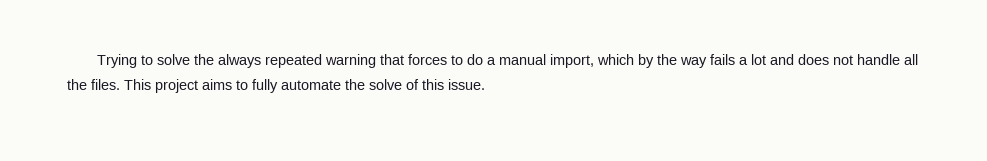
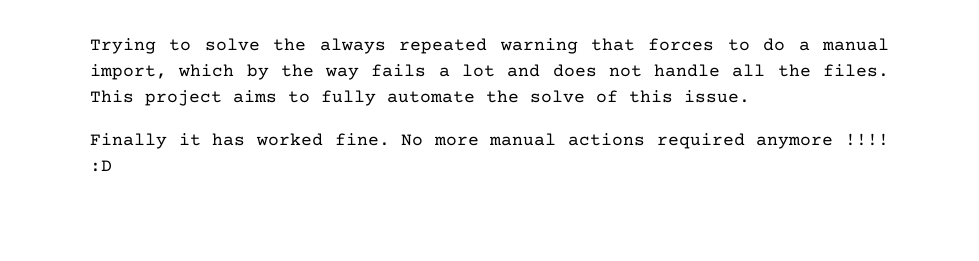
(485, 84) none -> [90,133,889,149] [90,160,112,172] // Finally it has worked fine. No more manual actions required anymore !!!! :D

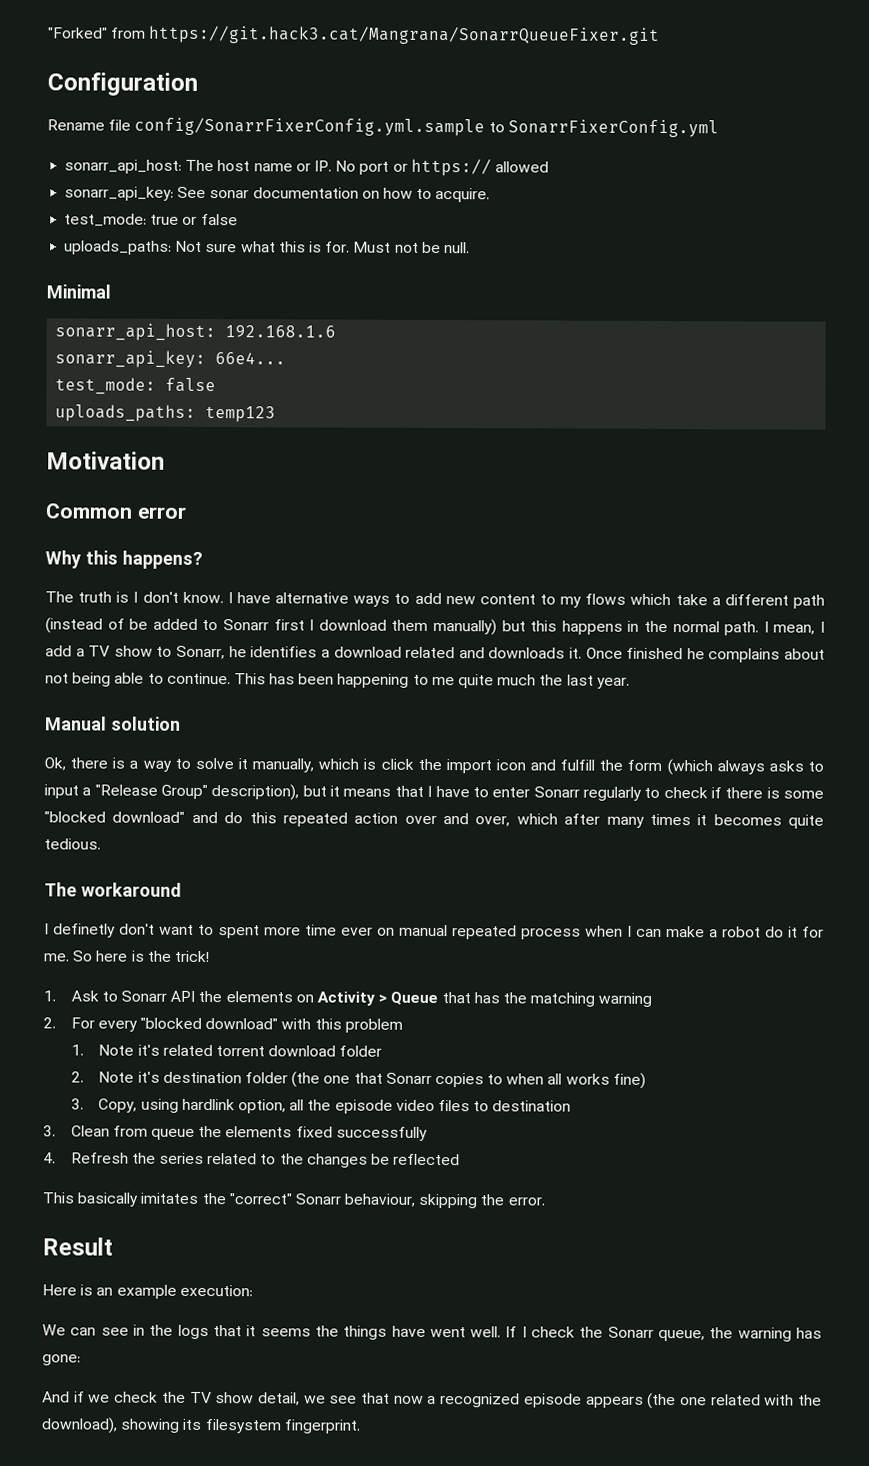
[90,38,889,54] [90,64,890,80] [90,90,750,106] [90,133,889,149] [90,160,112,172] Trying to solve the always repeated warning that forces to do a manual import, which by the way fails a lot and does not handle all the files. This project aims to fully automate the solve of this issue. // Finally it has worked fine. No more manual actions required anymore !!!! :D -> [48,25,661,45] [47,72,198,96] [47,117,719,138] [64,158,549,177] [64,186,491,203] [64,213,238,227] [64,240,470,255] [46,284,111,299] [55,323,337,342] [55,350,287,369] [55,377,217,395] [55,404,277,423] [46,451,165,470] [45,503,186,519] [45,550,203,569] [45,591,825,609] [45,617,826,636] [45,645,825,663] [45,672,630,689] [45,716,181,731] [44,757,824,776] [44,784,825,801] [44,811,824,829] [44,838,101,850] [44,882,182,897] [44,923,824,940] [44,950,210,963] [43,990,653,1007] [43,1017,403,1033] [70,1044,383,1057] [70,1071,646,1089] [70,1098,572,1114] [43,1125,428,1141] [43,1152,461,1168] [42,1192,545,1209] [42,1237,113,1256] [42,1284,253,1299] [42,1324,823,1342] [42,1354,81,1366] [42,1391,823,1410] [41,1417,361,1434] "Forked" from https://git.hack3.cat/Mangrana/SonarrQueueFixer.git // Configuration // Rename file config/SonarrFixerConfig.yml.sample to SonarrFixerConfig.yml // sonarr_api_host: The host name or IP. No port or https:// allowed // sonarr_api_key: See sonar documentation on how to acquire. // test_mode: true or false // uploads_paths: Not sure what this is for. Must not be null. // Minimal // sonarr_api_host: 192.168.1.6 // sonarr_api_key: 66e4... // test_mode: false // uploads_paths: temp123 // Motivation // Common error // Why this happens? // The truth is I don't know. I have alternative ways to add new content to my flows which take a different path (instead of be added to Sonarr first I download them manually) but this happens in the normal path. I mean, I add a TV show to Sonarr, he identifies a download related and downloads it. Once finished he complains about not being able to continue. This has been happening to me quite much the last year. // Manual solution // Ok, there is a way to solve it manually, which is click the import icon and fulfill the form (which always asks to input a "Release Group" description), but it means that I have to enter Sonarr regularly to check if there is some "blocked download" and do this repeated action over and over, which after many times it becomes quite tedious. // The workaround // I definetly don't want to spent more time ever on manual repeated process when I can make a robot do it for me. So here is the trick! // 1. Ask to Sonarr API the elements on Activity > Queue that has the matching warning // 2. For every "blocked download" with this problem // 1. Note it's related torrent download folder // 2. Note it's destination folder (the one that Sonarr copies to when all works fine) // 3. Copy, using hardlink option, all the episode video files to destination // 3. Clean from queue the elements fixed successfully // 4. Refresh the series related to the changes be reflected // This basically imitates the "correct" Sonarr behaviour, skipping the error. // Result // Here is an example execution: // We can see in the logs that it seems the things have went well. If I check the Sonarr queue, the warning has gone: // And if we check the TV show detail, we see that now a recognized episode appears (the one related with the download), showing its filesystem fingerprint.

